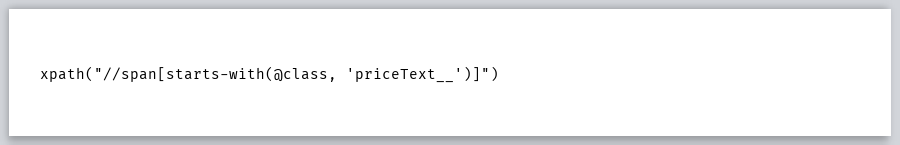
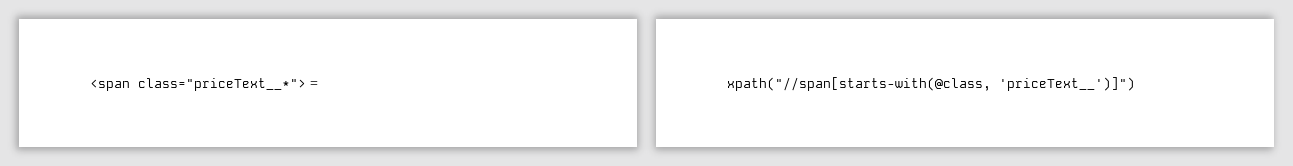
(40, 74) none -> [90,78,318,91] <span class="priceText__*"> =

